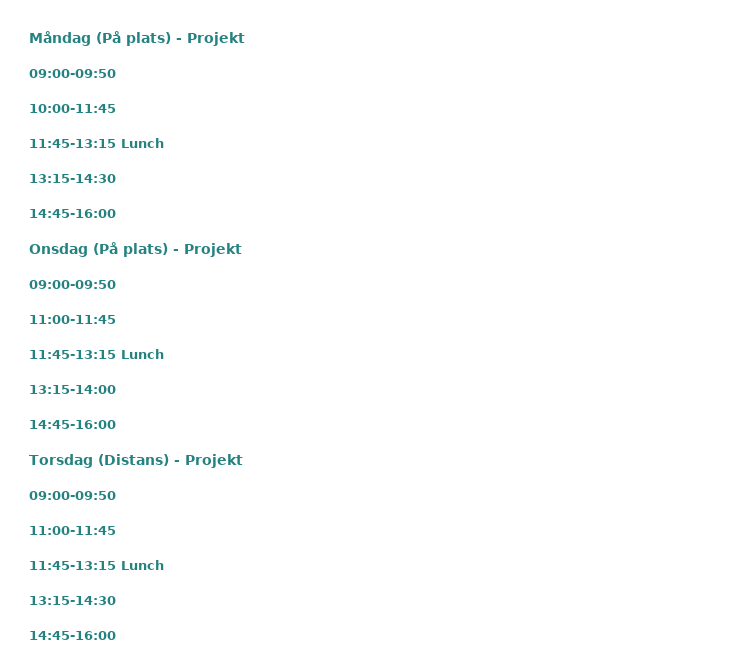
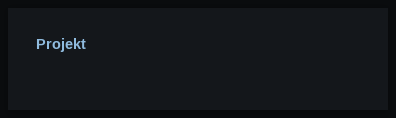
[29,31,245,46] [29,69,116,78] [29,104,116,113] [29,138,164,148] [29,174,116,183] [29,209,116,218] [29,242,242,257] [29,280,116,289] [29,315,116,324] [29,349,164,359] [29,385,116,394] [29,420,116,429] [29,454,243,468] [29,491,116,500] [29,526,116,535] [29,560,164,570] [29,596,116,605] [29,631,116,640] Måndag (På plats) - Projekt // 09:00-09:50 // 10:00-11:45 // 11:45-13:15 Lunch // 13:15-14:30 // 14:45-16:00 // Onsdag (På plats) - Projekt // 09:00-09:50 // 11:00-11:45 // 11:45-13:15 Lunch // 13:15-14:00 // 14:45-16:00 // Torsdag (Distans) - Projekt // 09:00-09:50 // 11:00-11:45 // 11:45-13:15 Lunch // 13:15-14:30 // 14:45-16:00 -> [36,38,86,52] Projekt

